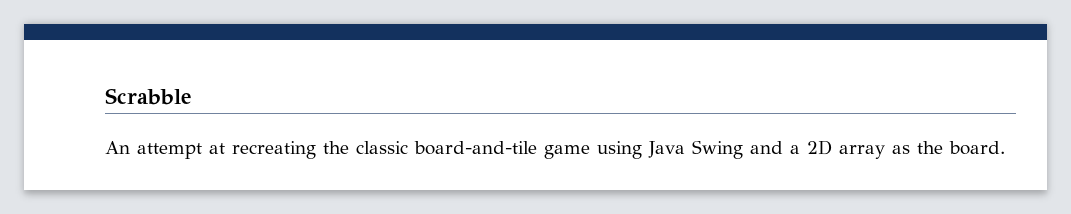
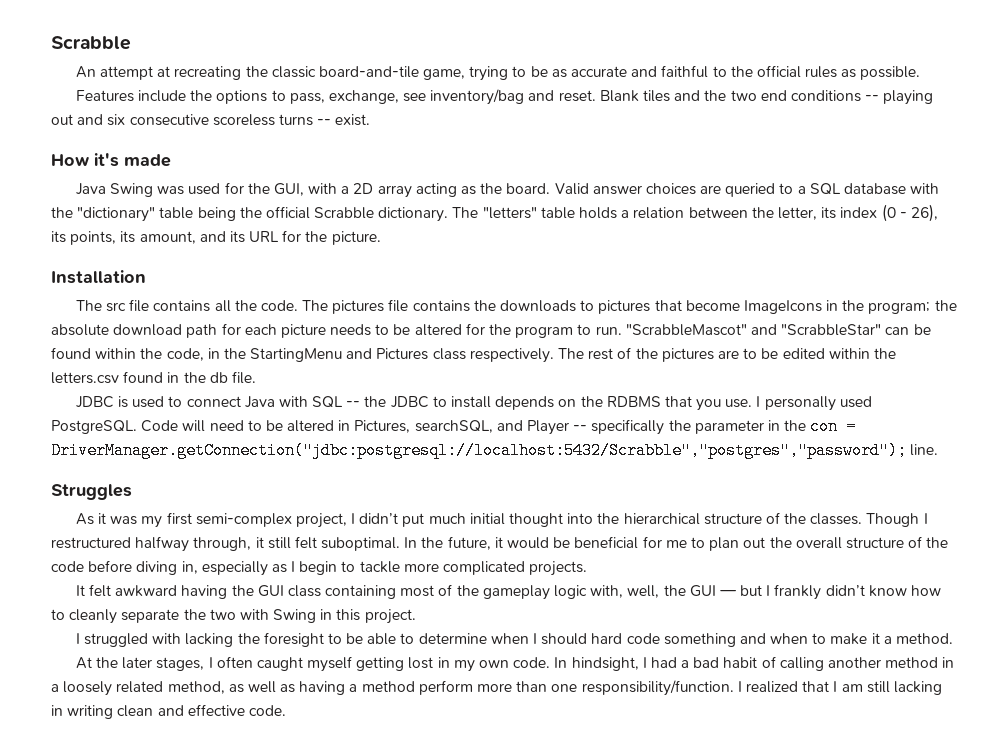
[544,140,783,159] game using Java Swing and -> [423,65,921,81] [75,89,934,105] [51,114,371,126] [51,153,171,167] [75,182,338,197] game, trying to be as accurate and faithful to the official rules as possible. // Features include the options to pass, exchange, see inventory/bag and reset. Blank tiles and the two end conditions -- playing out and six consecutive scoreless turns -- exist. // How it's made // Java Swing was used for the GUI, with
(885, 152) none -> [415,183,457,197] acting
(1005, 148) none -> [554,183,940,197] [51,204,938,222] [51,230,381,245] [51,270,146,284] [75,299,957,314] [51,323,931,338] [51,347,896,363] [51,371,256,384] [75,396,872,411] [51,418,857,435] [51,442,939,459] [51,484,132,500] [75,512,928,528] [51,536,949,552] [51,560,588,576] [75,584,942,600] [51,609,416,624] [75,632,954,647] [75,656,955,672] [51,680,942,696] [51,704,286,719] Valid answer choices are queried to a SQL database with the "dictionary" table being the official Scrabble dictionary. The "letters" table holds a relation between the letter, its index (0 - 26), its points, its amount, and its URL for the picture. // Installation // The src file contains all the code. The pictures file contains the downloads to pictures that become ImageIcons in the program; the absolute download path for each picture needs to be altered for the program to run. "ScrabbleMascot" and "ScrabbleStar" can be found within the code, in the StartingMenu and Pictures class respectively. The rest of the pictures are to be edited within the letters.csv found in the db file. // JDBC is used to connect Java with SQL -- the JDBC to install depends on the RDBMS that you use. I personally used PostgreSQL. Code will need to be altered in Pictures, searchSQL, and Player -- specifically the parameter in the con = DriverManager.getConnection("jdbc:postgresql://localhost:5432/Scrabble","postgres","password"); line. // Struggles // As it was my first semi-complex project, I didn’t put much initial thought into the hierarchical structure of the classes. Though I restructured halfway through, it still felt suboptimal. In the future, it would be beneficial for me to plan out the overall structure of the code before diving in, especially as I begin to tackle more complicated projects. // It felt awkward having the GUI class containing most of the gameplay logic with, well, the GUI — but I frankly didn’t know how to cleanly separate the two with Swing in this project. // I struggled with lacking the foresight to be able to determine when I should hard code something and when to make it a method. // At the later stages, I often caught myself getting lost in my own code. In hindsight, I had a bad habit of calling another method in a loosely related method, as well as having a method perform more than one responsibility/function. I realized that I am still lacking in writing clean and effective code.

